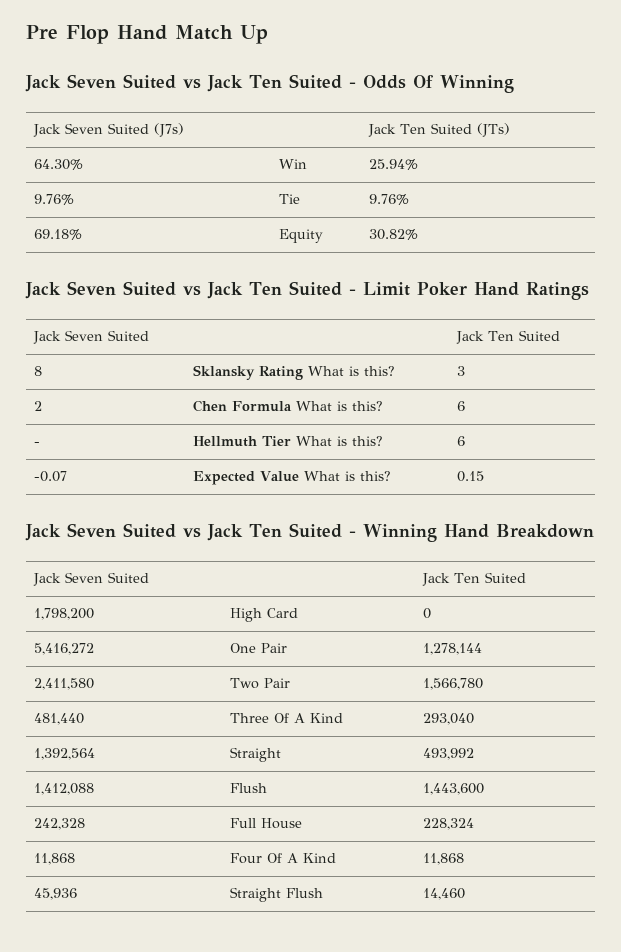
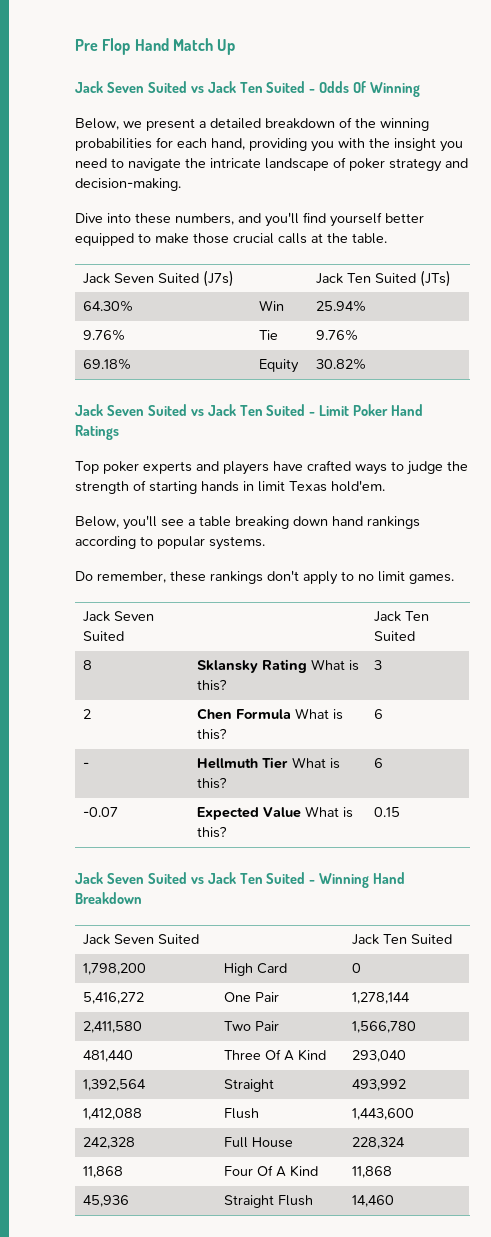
(514, 84) none -> [75,117,429,131] [75,137,463,152] [75,157,468,172] [75,178,181,191] [75,212,424,227] [75,233,387,246] // Below, we present a detailed breakdown of the winning probabilities for each hand, providing you with the insight you need to navigate the intricate landscape of poker strategy and decision-making. // Dive into these numbers, and you'll find yourself better equipped to make those crucial calls at the table.
(589, 291) none -> [75,460,468,475] [75,480,385,494] [75,515,420,530] [75,536,265,550] [75,570,454,585] // Top poker experts and players have crafted ways to judge the strength of starting hands in limit Texas hold'em. // Below, you'll see a table breaking down hand rankings according to popular systems. // Do remember, these rankings don't apply to no limit games.

